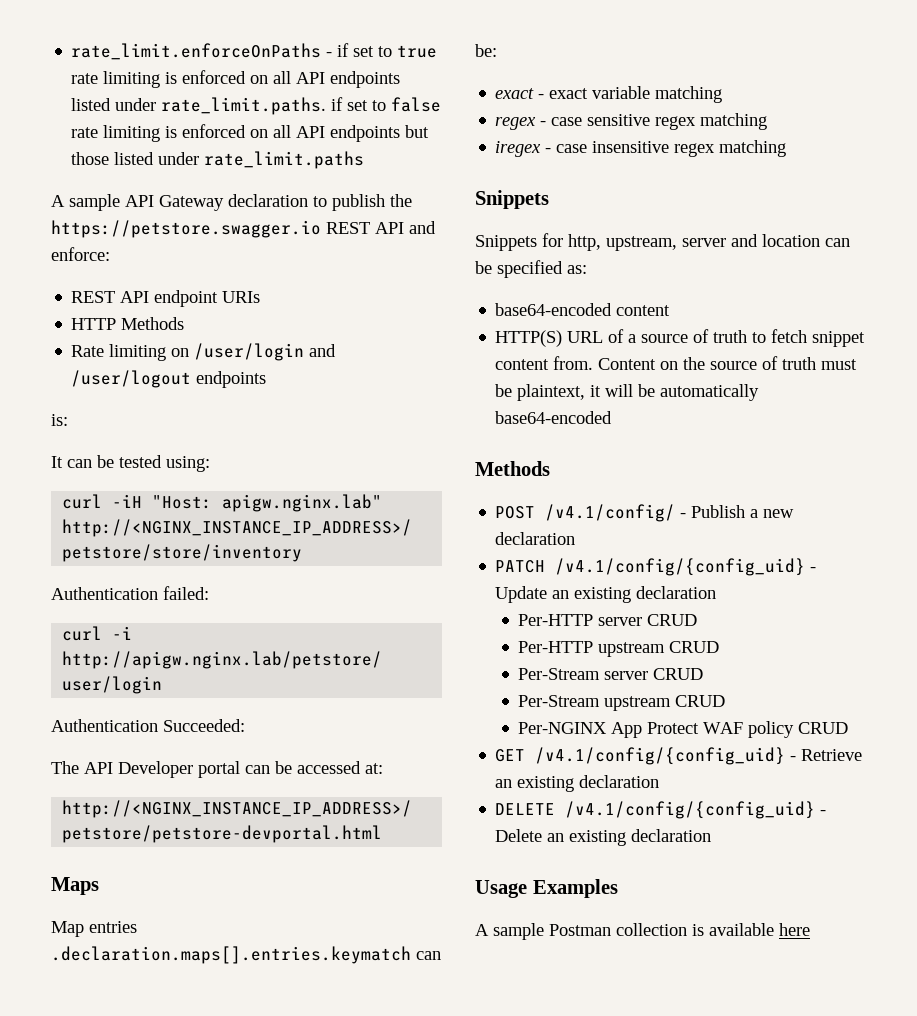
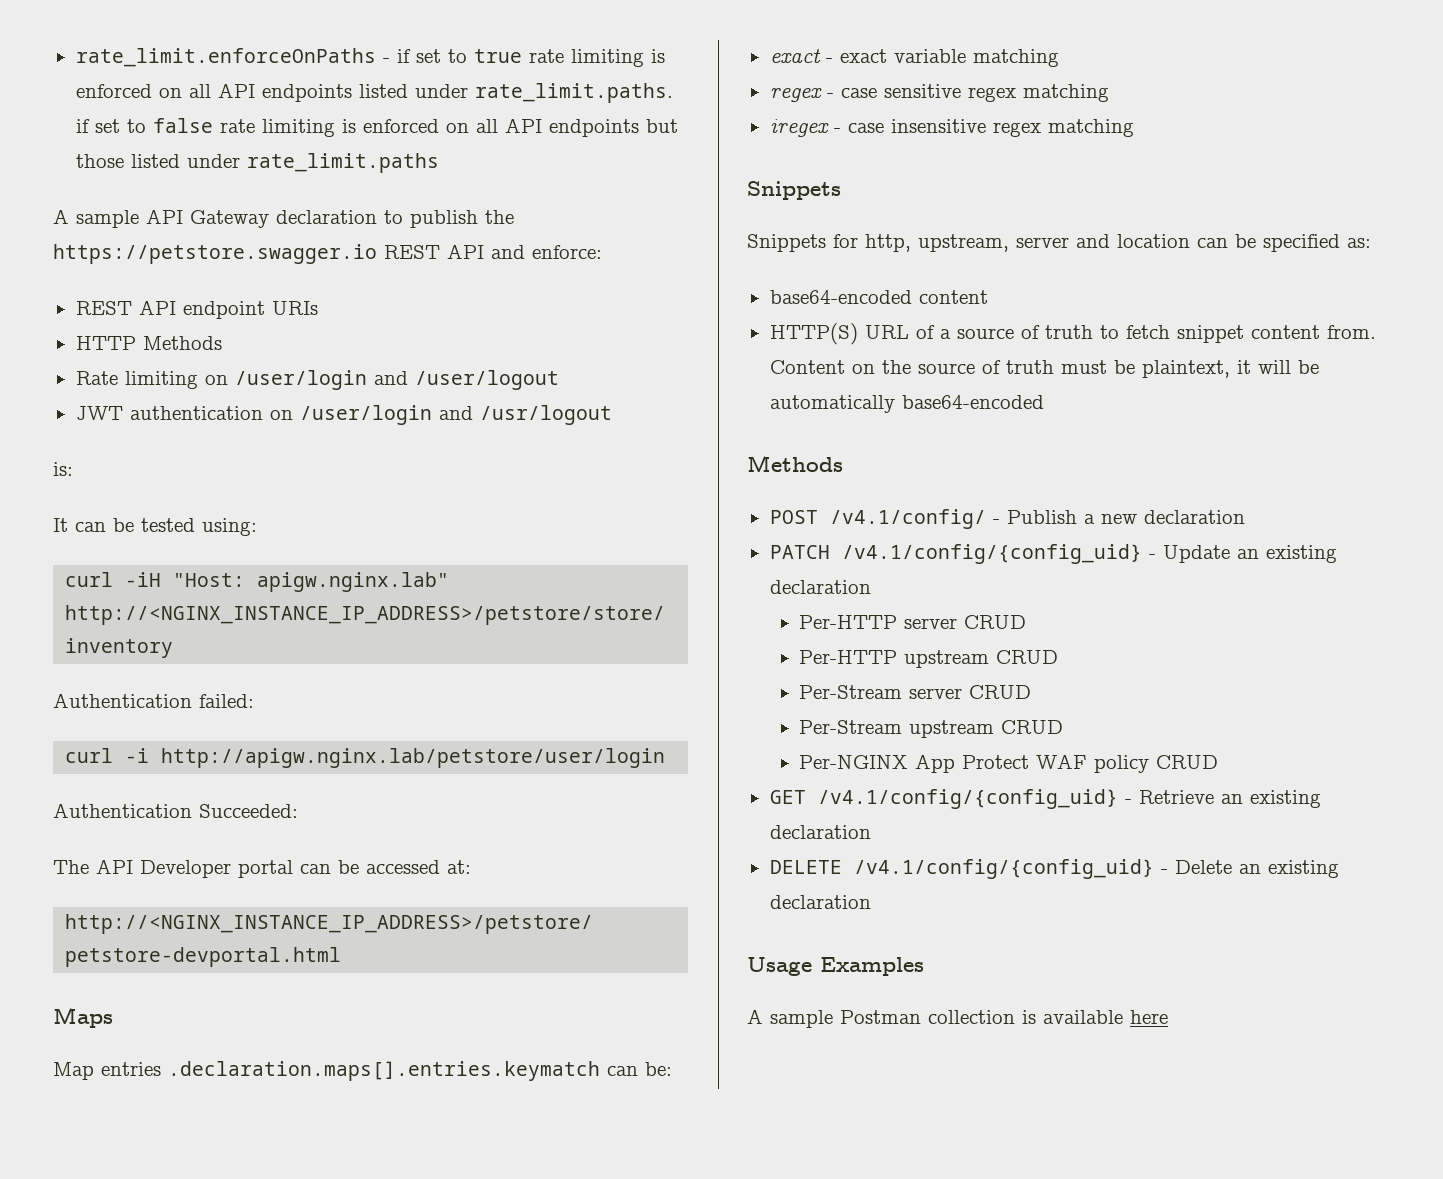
[196,371,267,388] endpoints -> [75,405,612,425] // JWT authentication on /user/login and /usr/logout

